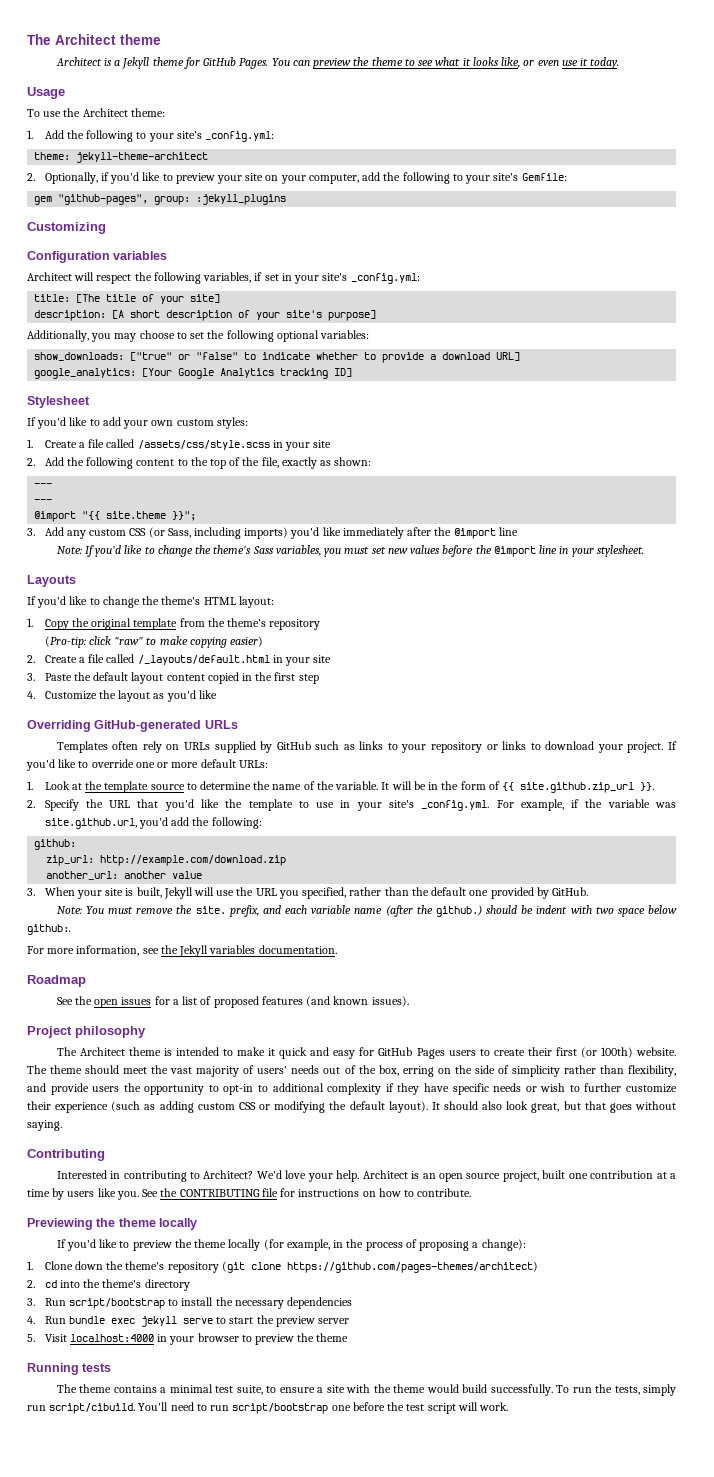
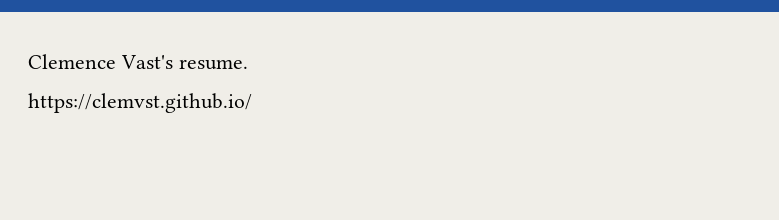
[27,34,161,45] [55,57,620,69] [27,87,65,99] [27,108,165,117] [27,130,275,142] [34,152,209,163] [27,172,567,184] [34,194,287,205] [27,222,106,234] [27,251,168,263] [27,272,420,284] [34,294,221,304] [34,310,377,321] [27,330,370,342] [34,352,521,363] [34,368,353,379] [27,396,90,408] [27,417,248,429] [27,439,332,451] [27,457,372,469] [34,483,53,487] [34,499,53,503] [34,511,197,522] [27,527,518,539] [56,545,644,557] [27,575,76,587] [27,596,274,608] [27,618,321,630] [44,636,264,648] [27,654,332,666] [27,672,319,684] [27,690,217,702] [27,720,238,732] [56,741,678,753] [26,759,268,771] [27,781,655,793] [27,799,676,811] [44,817,262,829] [34,839,77,850] [46,855,287,866] [46,871,203,880] [27,887,589,899] [56,905,677,917] [27,924,71,935] [27,945,337,957] [27,975,86,987] [56,996,409,1008] [27,1026,146,1038] [56,1047,677,1059] [27,1065,676,1077] [27,1083,677,1095] [27,1101,676,1113] [27,1120,62,1131] [27,1149,105,1161] [56,1170,676,1182] [27,1188,472,1200] [27,1218,198,1230] [56,1239,526,1251] [27,1261,538,1273] [27,1279,190,1291] [27,1297,353,1309] [27,1315,350,1327] [27,1333,349,1345] [27,1363,112,1375] [56,1384,676,1396] [27,1402,509,1414] The Architect theme // Architect is a Jekyll theme for GitHub Pages. You can preview the theme to see what it looks like, or even use it today. // Usage // To use the Architect theme: // 1. Add the following to your site's _config.yml: // theme: jekyll-theme-architect // 2. Optionally, if you'd like to preview your site on your computer, add the following to your site's Gemfile: // gem "github-pages", group: :jekyll_plugins // Customizing // Configuration variables // Architect will respect the following variables, if set in your site's _config.yml: // title: [The title of your site] // description: [A short description of your site's purpose] // Additionally, you may choose to set the following optional variables: // show_downloads: ["true" or "false" to indicate whether to provide a download URL] // google_analytics: [Your Google Analytics tracking ID] // Stylesheet // If you'd like to add your own custom styles: // 1. Create a file called /assets/css/style.scss in your site // 2. Add the following content to the top of the file, exactly as shown: // --- // --- // @import "{{ site.theme }}"; // 3. Add any custom CSS (or Sass, including imports) you'd like immediately after the @import line // Note: If you'd like to change the theme's Sass variables, you must set new values before the @import line in your stylesheet. // Layouts // If you'd like to change the theme's HTML layout: // 1. Copy the original template from the theme's repository // (Pro-tip: click "raw" to make copying easier) // 2. Create a file called /_layouts/default.html in your site // 3. Paste the default layout content copied in the first step // 4. Customize the layout as you'd like // Overriding GitHub-generated URLs // Templates often rely on URLs supplied by GitHub such as links to your repository or links to download your project. If you'd like to override one or more default URLs: // 1. Look at the template source to determine the name of the variable. It will be in the form of {{ site.github.zip_url }}. // 2. Specify the URL that you'd like the template to use in your site's _config.yml. For example, if the variable was site.github.url, you'd add the following: // github: // zip_url: http://example.com/download.zip // another_url: another value // 3. When your site is built, Jekyll will use the URL you specified, rather than the default one provided by GitHub. // Note: You must remove the site. prefix, and each variable name (after the github.) should be indent with two space below github:. // For more information, see the Jekyll variables documentation. // Roadmap // See the open issues for a list of proposed features (and known issues). // Project philosophy // The Architect theme is intended to make it quick and easy for GitHub Pages users to create their first (or 100th) website. The theme should meet the vast majority of users' needs out of the box, erring on the side of simplicity rather than flexibility, and provide users the opportunity to opt-in to additional complexity if they have specific needs or wish to further customize their experience (such as adding custom CSS or modifying the default layout). It should also look great, but that goes without saying. // Contributing // Interested in contributing to Architect? We'd love your help. Architect is an open source project, built one contribution at a time by users like you. See the CONTRIBUTING file for instructions on how to contribute. // Previewing the theme locally // If you'd like to preview the theme locally (for example, in the process of proposing a change): // 1. Clone down the theme's repository (git clone https://github.com/pages-themes/architect) // 2. cd into the theme's directory // 3. Run script/bootstrap to install the necessary dependencies // 4. Run bundle exec jekyll serve to start the preview server // 5. Visit localhost:4000 in your browser to preview the theme // Running tests // The theme contains a minimal test suite, to ensure a site with the theme would build successfully. To run the tests, simply run script/cibuild. You'll need to run script/bootstrap one before the test script will work. -> [28,54,248,70] [28,93,252,113] Clemence Vast's resume. // https://clemvst.github.io/

